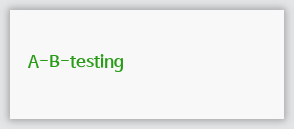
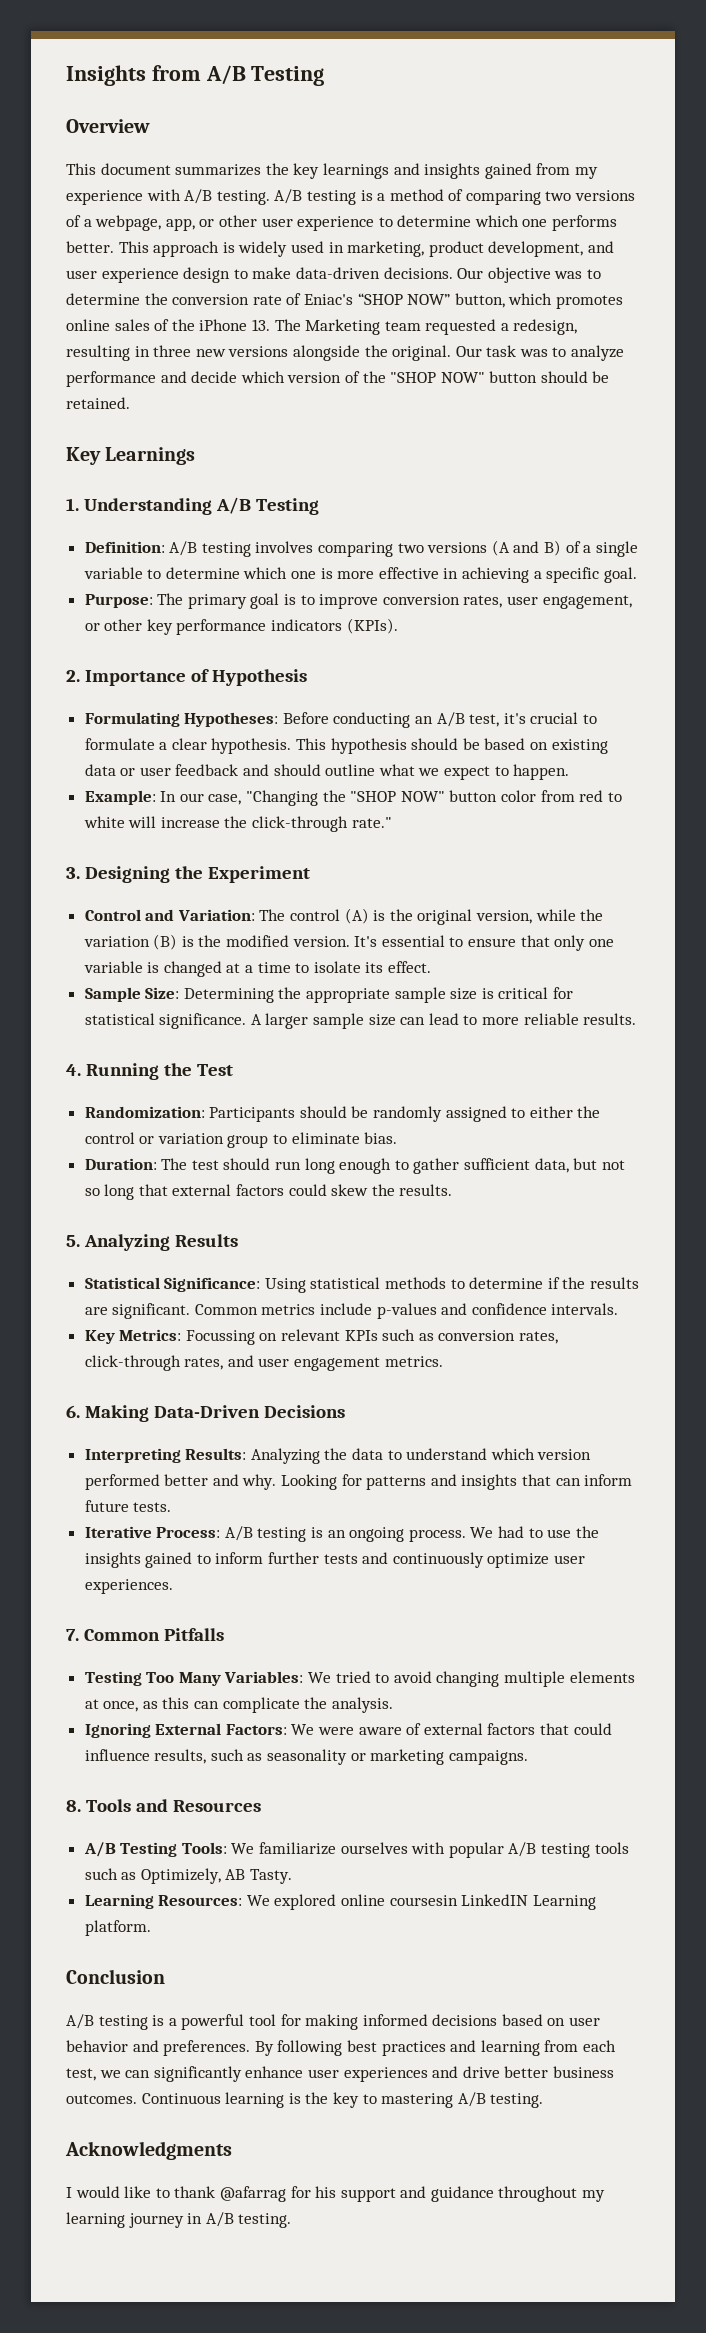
[27,54,124,72] A-B-testing -> [66,65,325,86] [66,119,150,133] [66,163,598,179] [66,189,636,205] [66,215,618,231] [66,241,614,257] [66,267,601,283] [66,293,623,309] [66,319,578,335] [66,345,625,361] [66,371,610,387] [66,397,130,409] [66,447,196,465] [66,497,319,515] [84,540,638,557] [83,567,637,583] [84,593,632,609] [84,618,398,635] [66,669,307,686] [84,712,598,728] [84,738,608,754] [84,764,570,780] [84,790,622,806] [83,816,392,832] [66,866,310,883] [84,908,604,925] [83,934,614,951] [83,961,432,977] [84,987,574,1003] [84,1013,637,1029] [66,1063,233,1080] [84,1106,601,1122] [84,1132,398,1148] [84,1158,625,1174] [84,1184,453,1200] [66,1234,238,1251] [84,1277,640,1293] [84,1303,619,1319] [84,1329,559,1345] [84,1355,443,1371] [66,1405,345,1422] [84,1448,592,1464] [84,1474,633,1490] [84,1500,172,1512] [84,1526,599,1542] [84,1552,586,1568] [84,1579,173,1594] [66,1628,224,1641] [84,1671,635,1687] [84,1697,393,1713] [84,1723,612,1738] [84,1749,528,1765] [66,1799,261,1812] [83,1842,629,1858] [84,1868,293,1884] [84,1894,596,1910] [84,1920,151,1936] [66,1969,165,1984] [66,2014,601,2030] [66,2040,616,2056] [66,2066,614,2082] [66,2092,544,2108] [65,2141,232,2160] [66,2186,606,2202] [66,2212,292,2228] Insights from A/B Testing // Overview // This document summarizes the key learnings and insights gained from my experience with A/B testing. A/B testing is a method of comparing two versions of a webpage, app, or other user experience to determine which one performs better. This approach is widely used in marketing, product development, and user experience design to make data-driven decisions. Our objective was to determine the conversion rate of Eniac's “SHOP NOW” button, which promotes online sales of the iPhone 13. The Marketing team requested a redesign, resulting in three new versions alongside the original. Our task was to analyze performance and decide which version of the "SHOP NOW" button should be retained. // Key Learnings // 1. Understanding A/B Testing // Definition: A/B testing involves comparing two versions (A and B) of a single variable to determine which one is more effective in achieving a specific goal. // Purpose: The primary goal is to improve conversion rates, user engagement, or other key performance indicators (KPIs). // 2. Importance of Hypothesis // Formulating Hypotheses: Before conducting an A/B test, it's crucial to formulate a clear hypothesis. This hypothesis should be based on existing data or user feedback and should outline what we expect to happen. // Example: In our case, "Changing the "SHOP NOW" button color from red to white will increase the click-through rate." // 3. Designing the Experiment // Control and Variation: The control (A) is the original version, while the variation (B) is the modified version. It's essential to ensure that only one variable is changed at a time to isolate its effect. // Sample Size: Determining the appropriate sample size is critical for statistical significance. A larger sample size can lead to more reliable results. // 4. Running the Test // Randomization: Participants should be randomly assigned to either the control or variation group to eliminate bias. // Duration: The test should run long enough to gather sufficient data, but not so long that external factors could skew the results. // 5. Analyzing Results // Statistical Significance: Using statistical methods to determine if the results are significant. Common metrics include p-values and confidence intervals. // Key Metrics: Focussing on relevant KPIs such as conversion rates, click-through rates, and user engagement metrics. // 6. Making Data-Driven Decisions // Interpreting Results: Analyzing the data to understand which version performed better and why. Looking for patterns and insights that can inform future tests. // Iterative Process: A/B testing is an ongoing process. We had to use the insights gained to inform further tests and continuously optimize user experiences. // 7. Common Pitfalls // Testing Too Many Variables: We tried to avoid changing multiple elements at once, as this can complicate the analysis. // Ignoring External Factors: We were aware of external factors that could influence results, such as seasonality or marketing campaigns. // 8. Tools and Resources // A/B Testing Tools: We familiarize ourselves with popular A/B testing tools such as Optimizely, AB Tasty. // Learning Resources: We explored online coursesin LinkedIN Learning platform. // Conclusion // A/B testing is a powerful tool for making informed decisions based on user behavior and preferences. By following best practices and learning from each test, we can significantly enhance user experiences and drive better business outcomes. Continuous learning is the key to mastering A/B testing. // Acknowledgments // I would like to thank @afarrag for his support and guidance throughout my learning journey in A/B testing.

